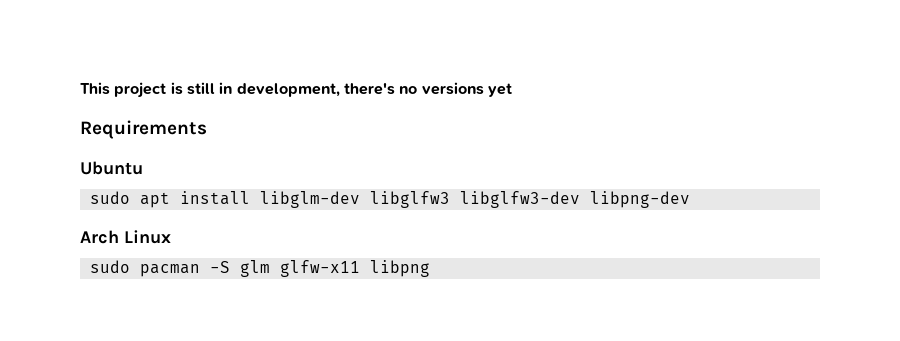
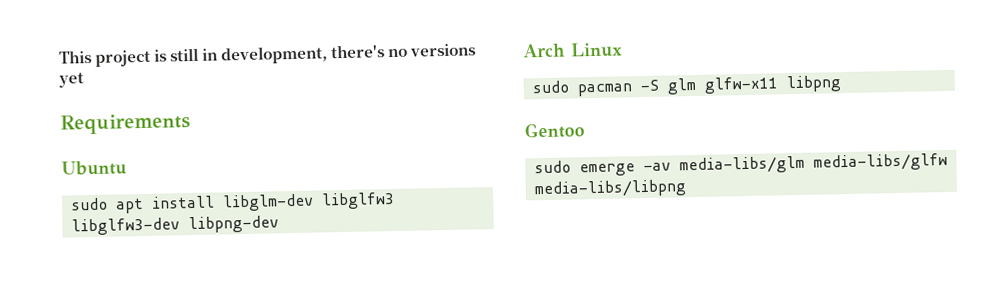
(430, 268) none -> [524,122,585,139] [534,152,948,177] [534,179,687,199] // Gentoo // sudo emerge -av media-libs/glm media-libs/glfw media-libs/libpng

